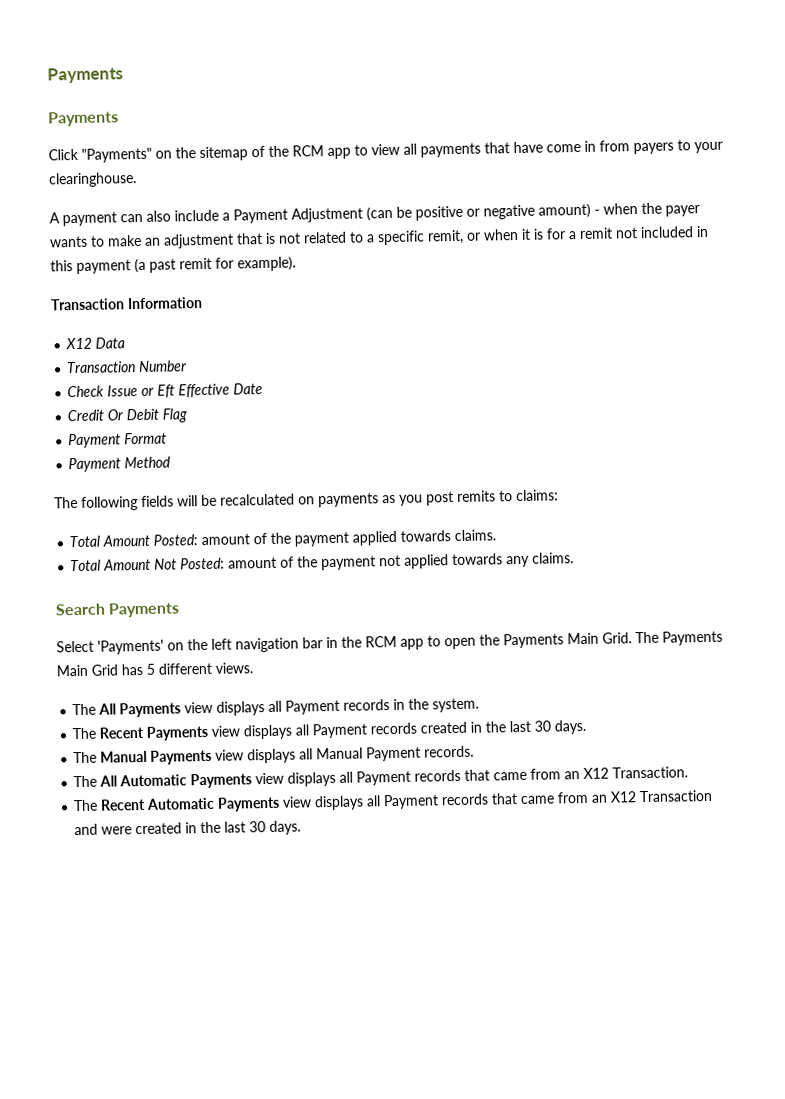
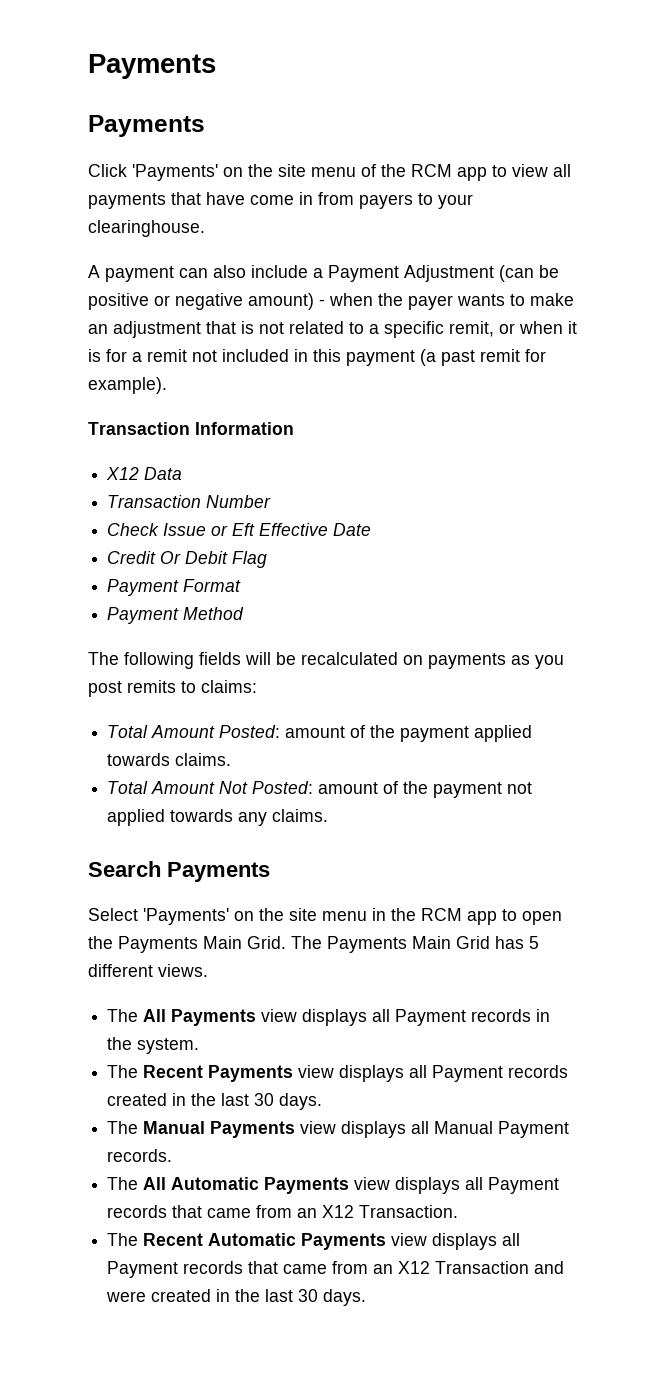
[81,146,248,163] "Payments" on the sitemap -> [132,164,356,181] 'Payments' on the site menu
[211,637,323,653] left navigation bar -> [289,908,367,921] site menu

